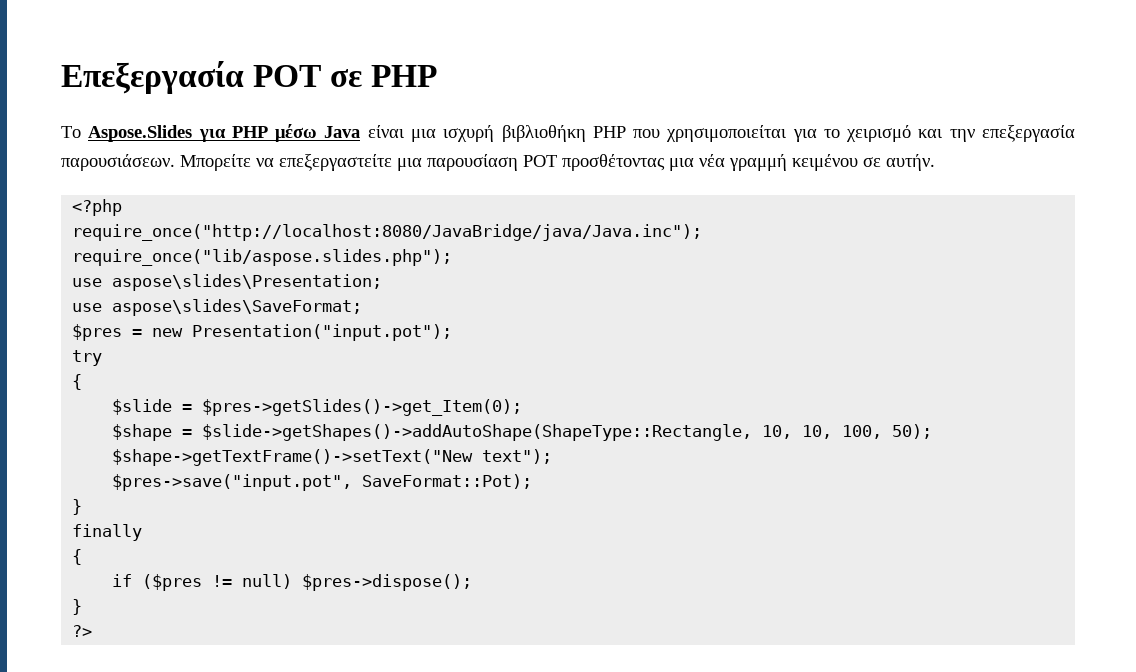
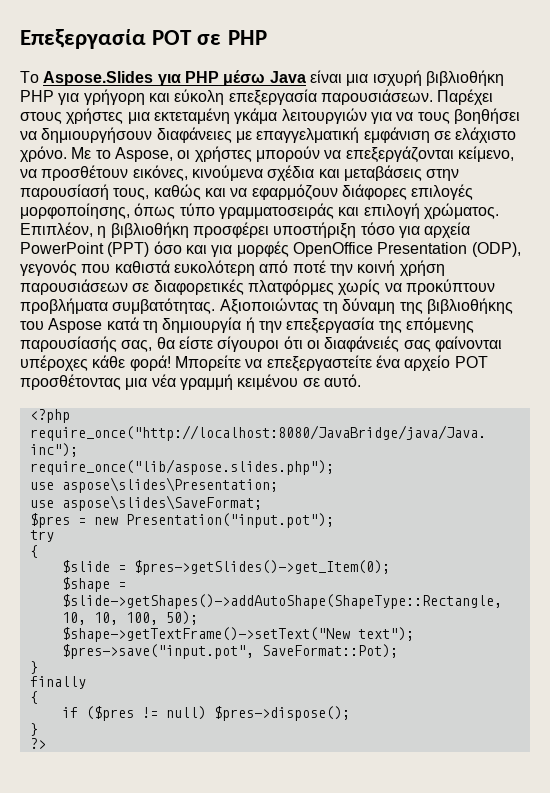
[633,125,1076,142] [61,154,175,171] που χρησιμοποιείται για το χειρισμό και την επεξεργασία παρουσιάσεων. -> [58,89,494,106] [20,108,520,124] [20,127,517,143] [20,146,514,163] [20,165,460,181] [20,184,474,201] [20,203,499,219] [20,222,471,239] [20,241,521,257] [20,260,445,276] [20,279,495,295] [20,298,513,315] [20,317,474,334] [20,336,502,352] [20,355,171,371] για γρήγορη και εύκολη επεξεργασία παρουσιάσεων. Παρέχει στους χρήστες μια εκτεταμένη γκάμα λειτουργιών για να τους βοηθήσει να δημιουργήσουν διαφάνειες με επαγγελματική εμφάνιση σε ελάχιστο χρόνο. Με το Aspose, οι χρήστες μπορούν να επεξεργάζονται κείμενο, να προσθέτουν εικόνες, κινούμενα σχέδια και μεταβάσεις στην παρουσίασή τους, καθώς και να εφαρμόζουν διάφορες επιλογές μορφοποίησης, όπως τύπο γραμματοσειράς και επιλογή χρώματος. Επιπλέον, η βιβλιοθήκη προσφέρει υποστήριξη τόσο για αρχεία PowerPoint (PPT) όσο και για μορφές OpenOffice Presentation (ODP), γεγονός που καθιστά ευκολότερη από ποτέ την κοινή χρήση παρουσιάσεων σε διαφορετικές πλατφόρμες χωρίς να προκύπτουν προβλήματα συμβατότητας. Αξιοποιώντας τη δύναμη της βιβλιοθήκης του Aspose κατά τη δημιουργία ή την επεξεργασία της επόμενης παρουσίασής σας, θα είστε σίγουροι ότι οι διαφάνειές σας φαίνονται υπέροχες κάθε φορά!
[397,154,518,171] μια παρουσίαση -> [375,355,451,371] ένα αρχείο
[886,154,935,171] αυτήν. -> [323,374,361,387] αυτό.

